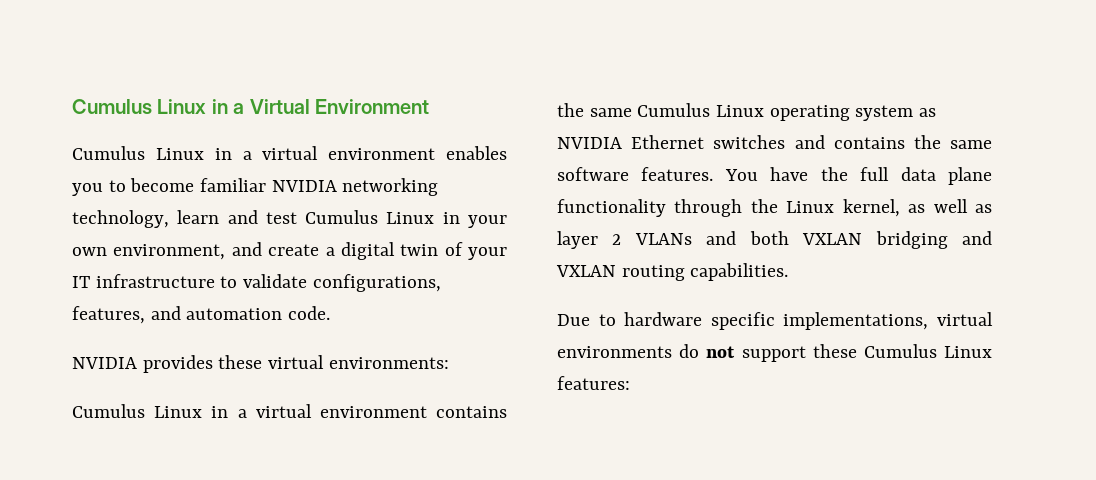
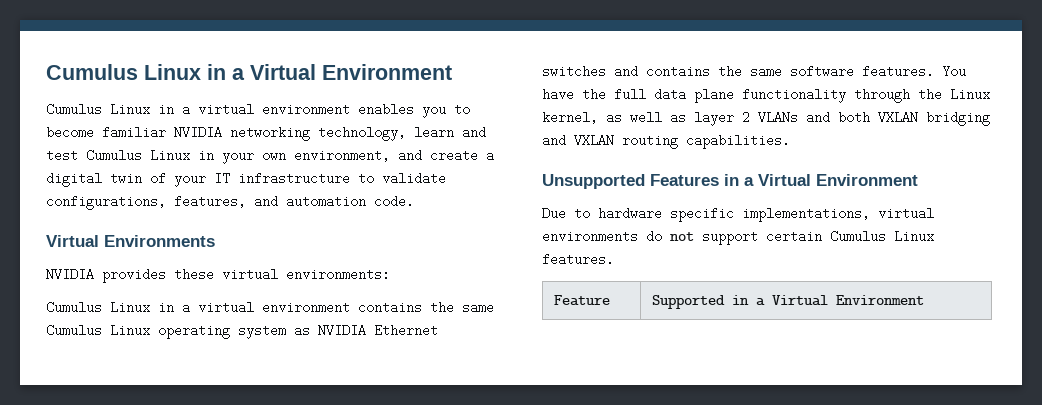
(331, 313) none -> [46,235,215,247] // Virtual Environments
(789, 272) none -> [542,174,918,189] // Unsupported Features in a Virtual Environment
[812,344,992,358] [557,376,630,390] these Cumulus Linux features: -> [766,230,934,243] [542,253,614,266] [554,295,611,306] [652,295,925,309] certain Cumulus Linux features. // Feature | Supported in a Virtual Environment

